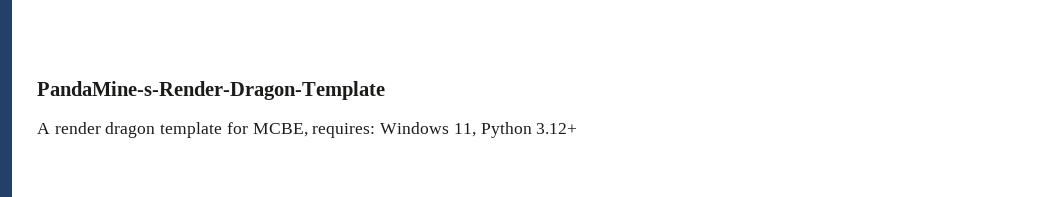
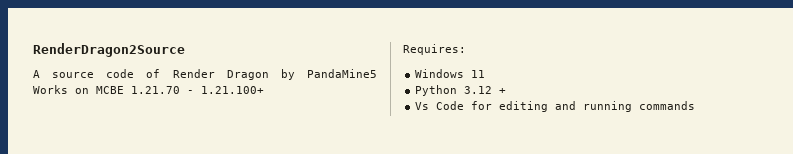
[37,81,385,100] PandaMine-s-Render-Dragon-Template -> [33,43,185,57] RenderDragon2Source
[54,122,578,138] render dragon template for MCBE, requires: Windows 11, Python 3.12+ -> [52,69,377,80] [33,85,264,94] [403,44,466,55] [415,69,486,78] [415,85,507,96] [415,101,696,112] source code of Render Dragon by PandaMine5 Works on MCBE 1.21.70 - 1.21.100+ // Requires: // Windows 11 // Python 3.12 + // Vs Code for editing and running commands

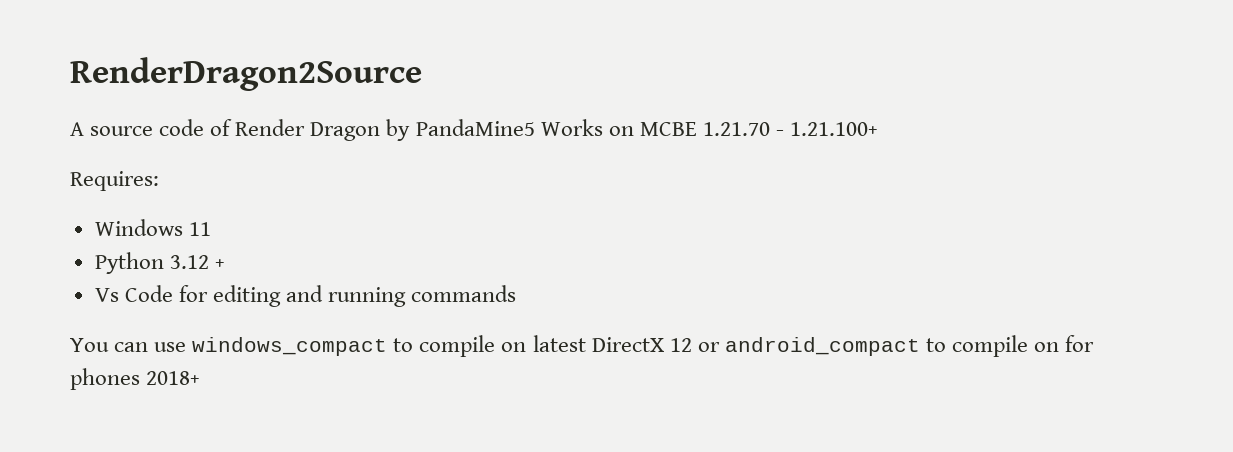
(696, 105) none -> [70,335,1095,357] [70,368,201,390] // You can use windows_compact to compile on latest DirectX 12 or android_compact to compile on for phones 2018+

